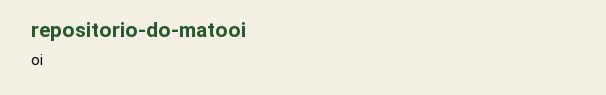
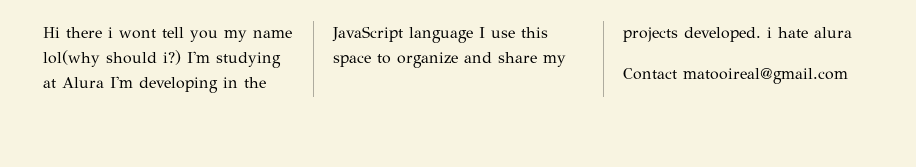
[31,22,246,41] [31,54,43,65] repositorio-do-matooi // oi -> [43,27,292,42] [43,50,281,68] [43,76,266,93] [332,26,548,43] [333,52,566,68] [623,27,852,42] [623,68,848,84] Hi there i wont tell you my name lol(why should i?) I'm studying at Alura I'm developing in the JavaScript language I use this space to organize and share my projects developed. i hate alura // Contact matooireal@gmail.com

